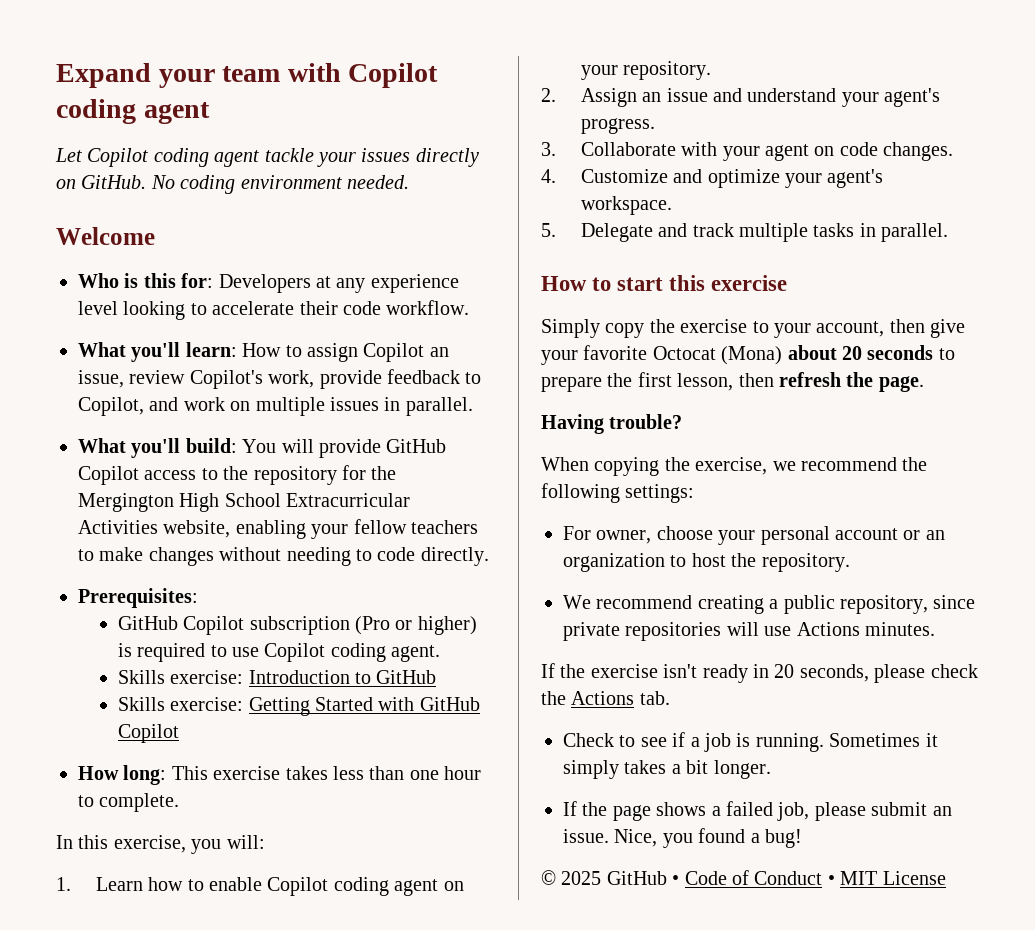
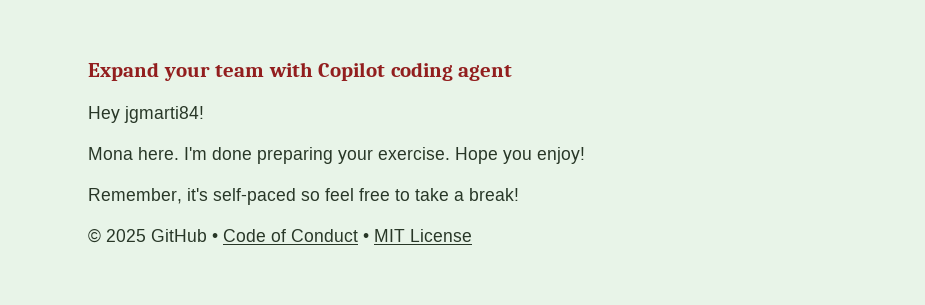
[55,148,479,167] [56,175,409,194] [56,227,155,245] [78,273,459,293] [78,300,470,320] [78,342,449,362] [78,369,482,389] [78,397,473,416] [78,438,447,458] [78,465,397,485] [78,493,411,512] [78,519,478,539] [78,547,489,566] [78,588,198,608] [117,616,477,635] [117,643,441,662] [117,670,437,684] [117,697,480,716] [117,724,179,743] [78,765,482,785] [78,793,180,812] [56,835,265,854] [56,877,464,896] [580,61,712,80] [541,88,941,107] [580,118,655,134] [541,142,954,161] [541,169,884,188] [580,196,672,215] [541,223,949,242] [541,275,788,291] [541,319,966,338] [541,345,955,365] [541,372,924,392] [541,414,683,434] [541,457,928,476] [541,483,695,503] [563,526,945,545] [563,553,850,572] [563,595,976,614] [563,622,935,641] [541,663,978,683] [541,691,670,705] [563,732,938,752] [563,760,771,779] [563,801,952,821] [563,828,802,848] Let Copilot coding agent tackle your issues directly on GitHub. No coding environment needed. // Welcome // Who is this for: Developers at any experience level looking to accelerate their code workflow. // What you'll learn: How to assign Copilot an issue, review Copilot's work, provide feedback to Copilot, and work on multiple issues in parallel. // What you'll build: You will provide GitHub Copilot access to the repository for the Mergington High School Extracurricular Activities website, enabling your fellow teachers to make changes without needing to code directly. // Prerequisites: // GitHub Copilot subscription (Pro or higher) is required to use Copilot coding agent. // Skills exercise: Introduction to GitHub // Skills exercise: Getting Started with GitHub Copilot // How long: This exercise takes less than one hour to complete. // In this exercise, you will: // 1. Learn how to enable Copilot coding agent on your repository. // 2. Assign an issue and understand your agent's progress. // 3. Collaborate with your agent on code changes. // 4. Customize and optimize your agent's workspace. // 5. Delegate and track multiple tasks in parallel. // How to start this exercise // Simply copy the exercise to your account, then give your favorite Octocat (Mona) about 20 seconds to prepare the first lesson, then refresh the page. // Having trouble? // When copying the exercise, we recommend the following settings: // For owner, choose your personal account or an organization to host the repository. // We recommend creating a public repository, since private repositories will use Actions minutes. // If the exercise isn't ready in 20 seconds, please check the Actions tab. // Check to see if a job is running. Sometimes it simply takes a bit longer. // If the page shows a failed job, please submit an issue. Nice, you found a bug! -> [88,106,204,123] [88,147,585,164] [88,188,519,205] Hey jgmarti84! // Mona here. I'm done preparing your exercise. Hope you enjoy! // Remember, it's self-paced so feel free to take a break!

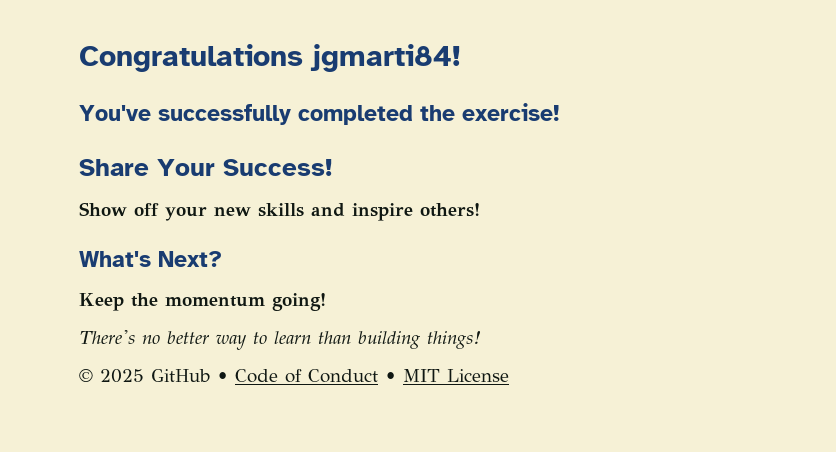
[88,62,513,81] [88,106,204,123] [88,147,585,164] [88,188,519,205] Expand your team with Copilot coding agent // Hey jgmarti84! // Mona here. I'm done preparing your exercise. Hope you enjoy! // Remember, it's self-paced so feel free to take a break! -> [79,44,460,72] [79,103,560,125] [79,159,332,176] [79,202,480,221] [79,251,222,267] [79,293,326,311] [79,330,482,350] Congratulations jgmarti84! // You've successfully completed the exercise! // Share Your Success! // Show off your new skills and inspire others! // What's Next? // Keep the momentum going! // There's no better way to learn than building things!

